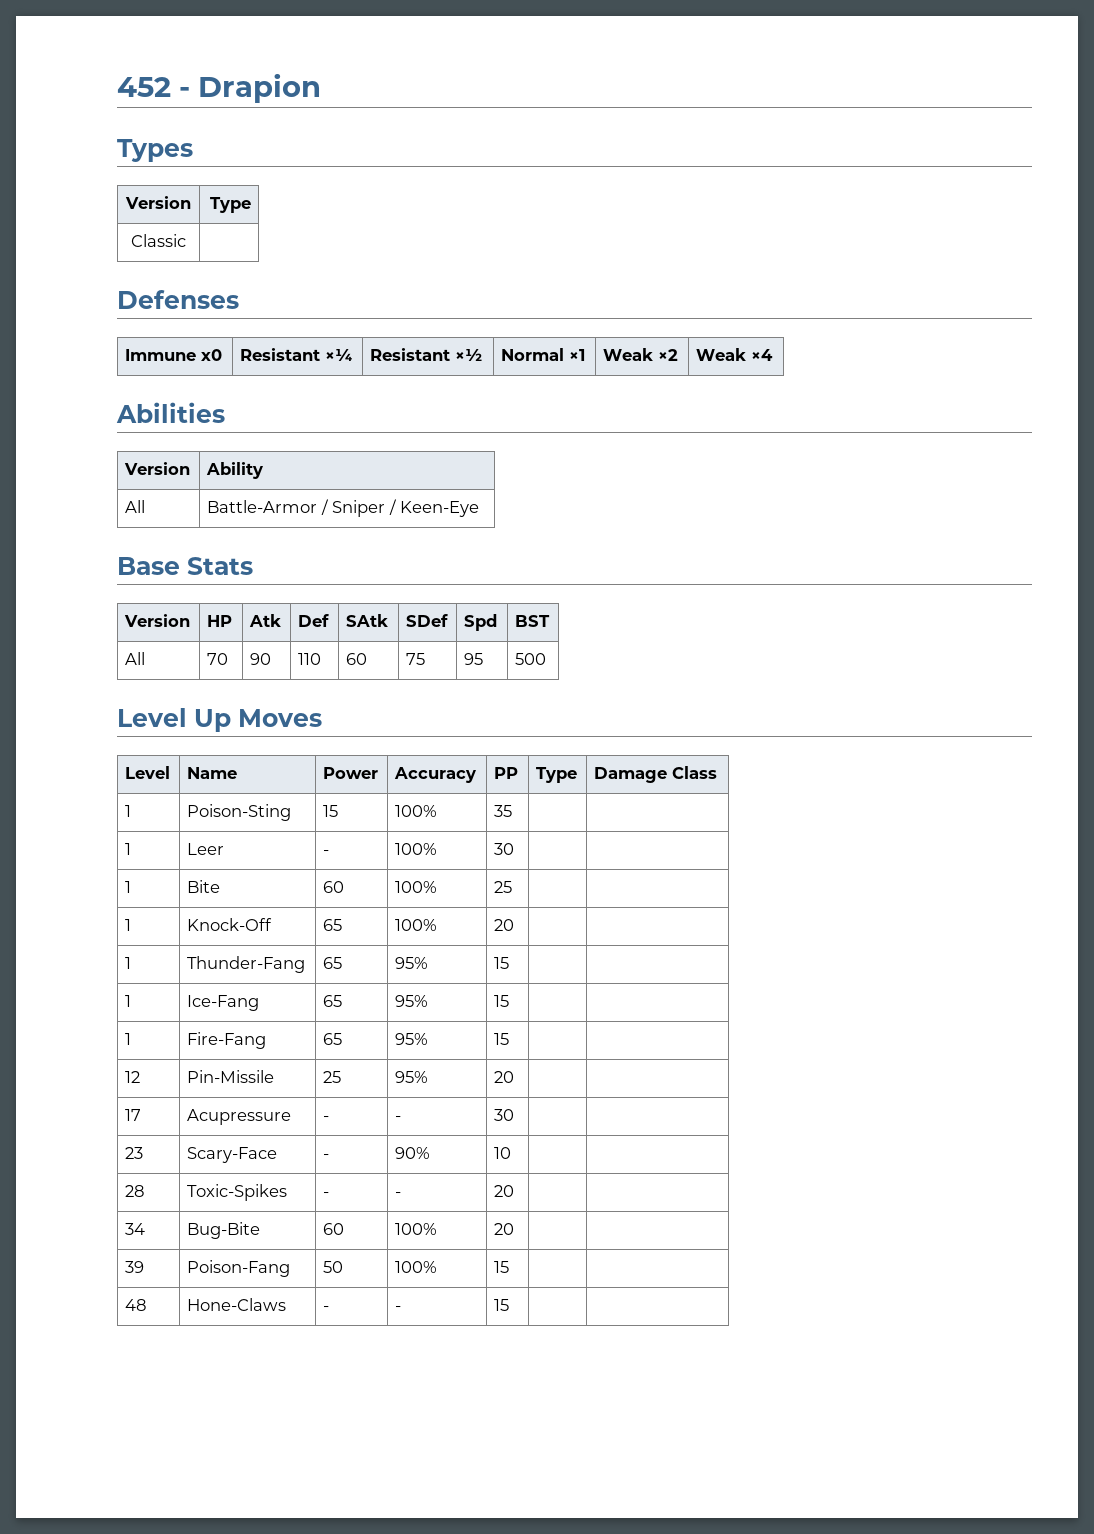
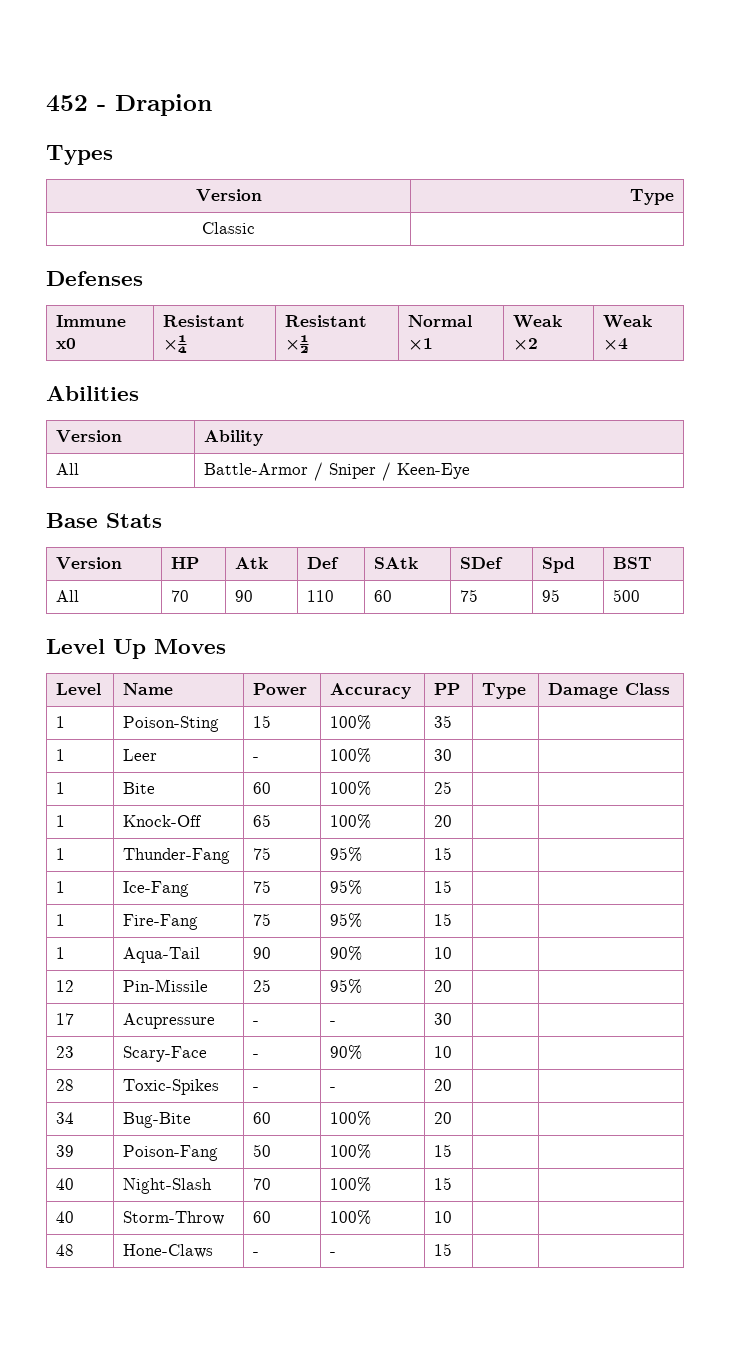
[323,957,343,969] 65 -> [252,847,271,860] 75
[323,995,343,1007] 65 -> [252,880,271,893] 75
[323,1033,343,1045] [395,1033,429,1045] [494,1033,510,1045] 65 | 95% | 15 | | -> [252,913,271,926] [329,913,362,928] [433,913,452,926] [55,947,65,959] [122,947,200,963] [252,947,271,959] [329,946,362,961] [433,947,452,959] 75 | 95% | 15 | | // 1 | Aqua-Tail | 90 | 90% | 10 | |
(510, 1267) none -> [55,1178,74,1190] [122,1178,212,1194] [252,1178,271,1190] [329,1177,371,1192] [433,1177,452,1190] [55,1211,74,1223] [122,1211,224,1225] [252,1211,271,1223] [329,1210,371,1225] [433,1211,452,1223] // 40 | Night-Slash | 70 | 100% | 15 | | // 40 | Storm-Throw | 60 | 100% | 10 | |

